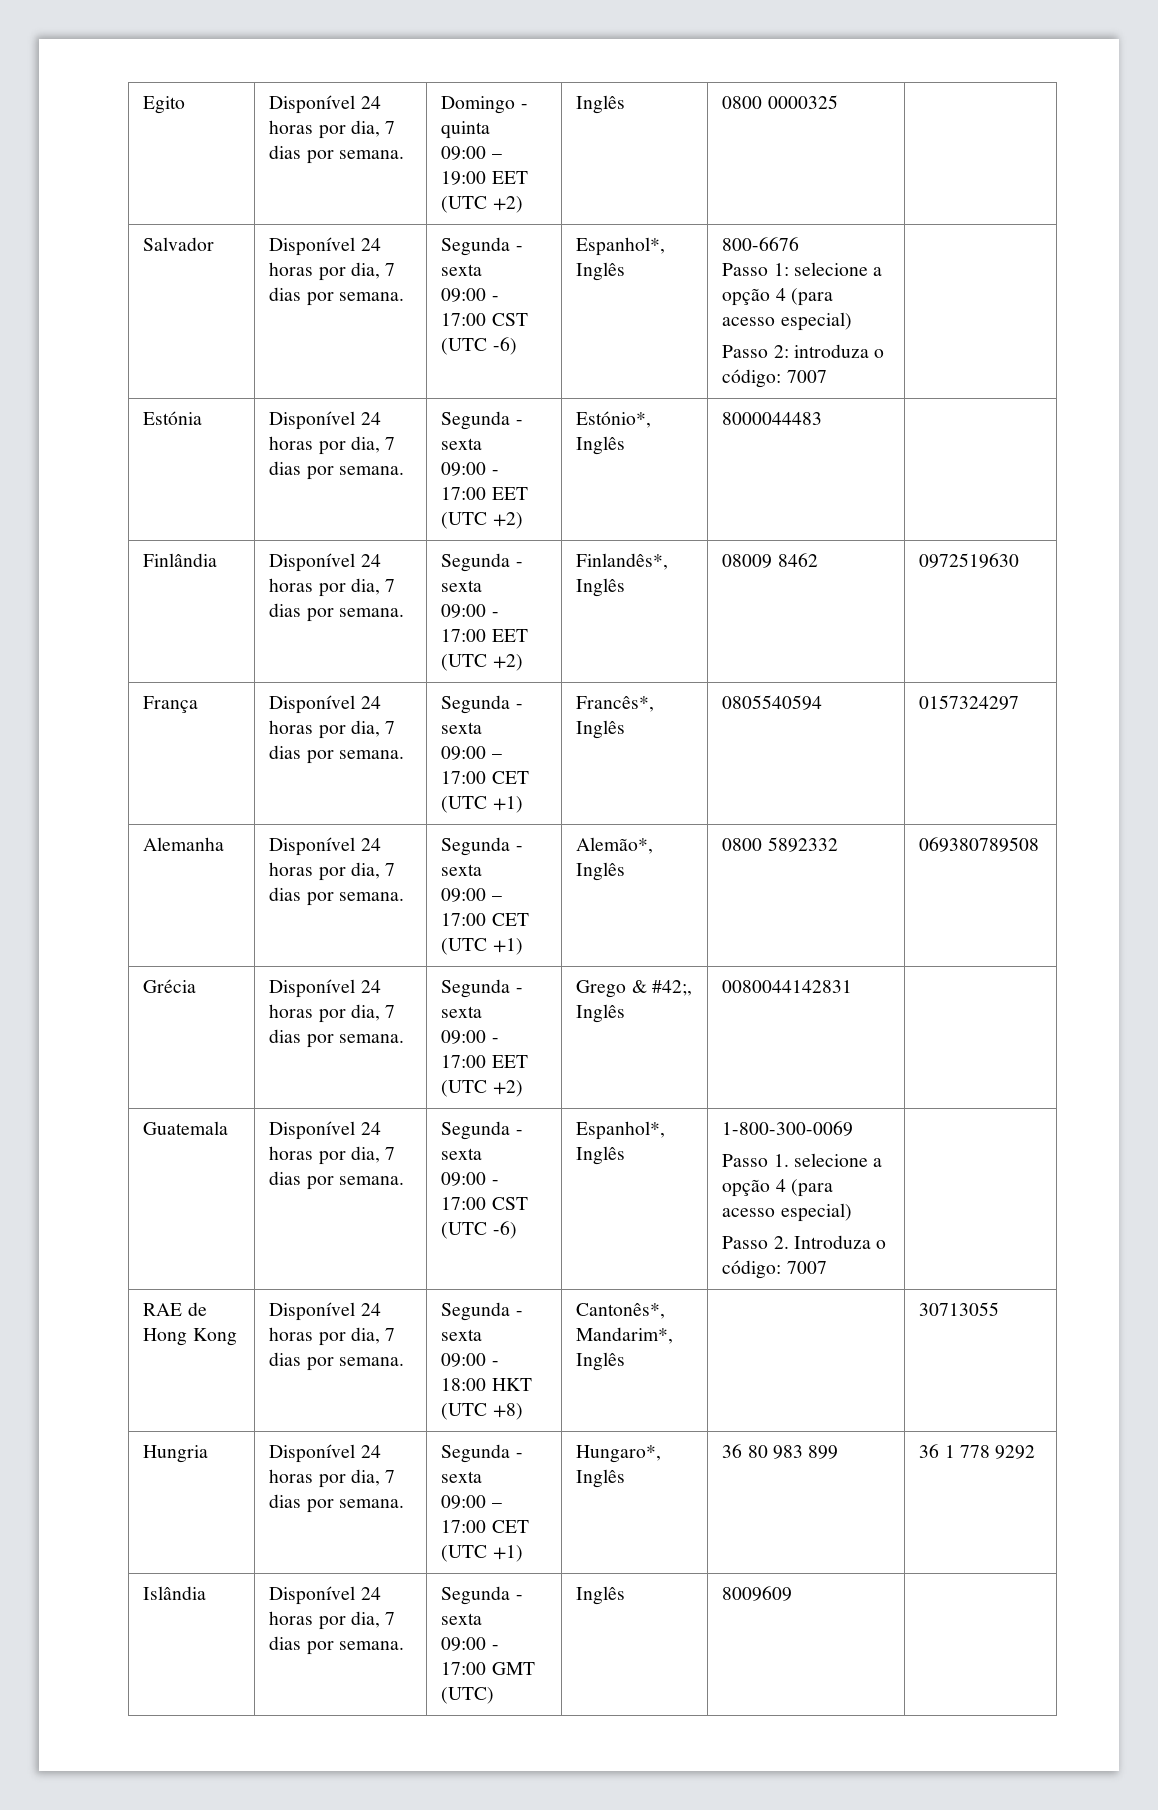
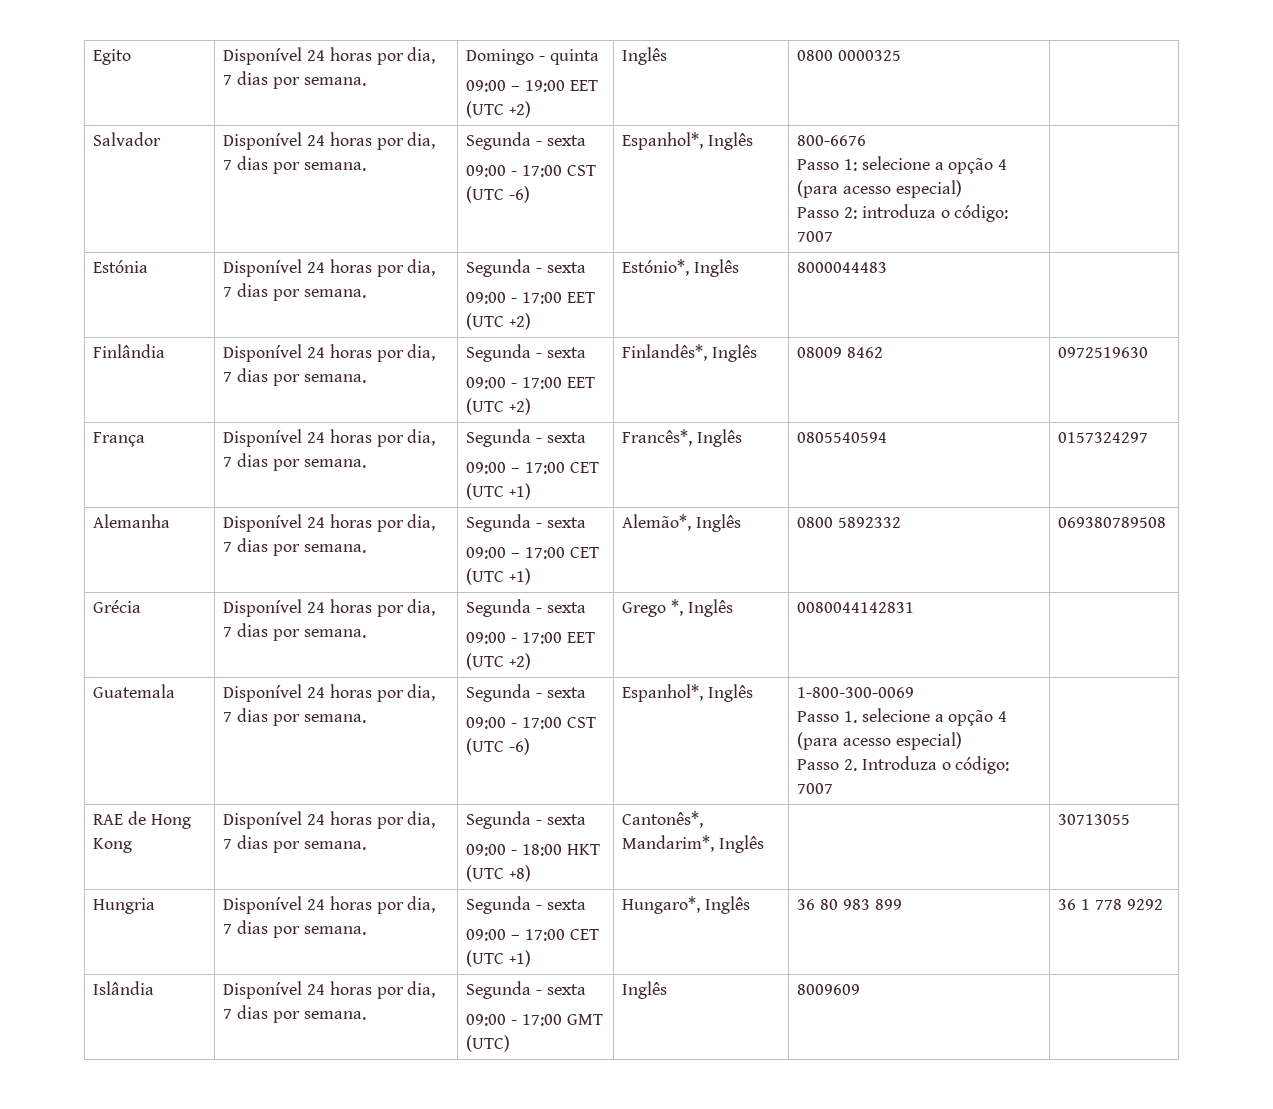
[631,980,692,996] & #42;, -> [671,599,684,616] *,

